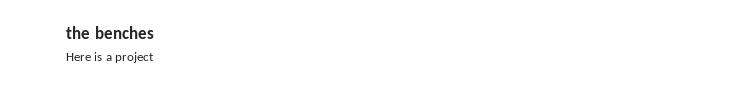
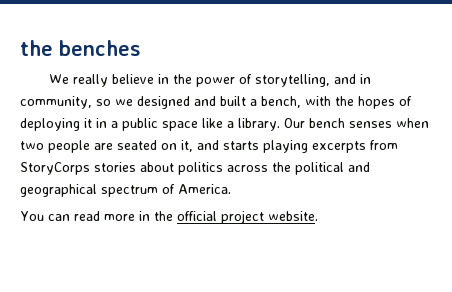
[66,52,155,63] Here is a project -> [49,74,372,87] [20,96,412,109] [20,118,429,131] [20,140,398,153] [20,162,370,175] [20,184,231,197] [20,210,318,224] We really believe in the power of storytelling, and in community, so we designed and built a bench, with the hopes of deploying it in a public space like a library. Our bench senses when two people are seated on it, and starts playing excerpts from StoryCorps stories about politics across the political and geographical spectrum of America. // You can read more in the official project website.

